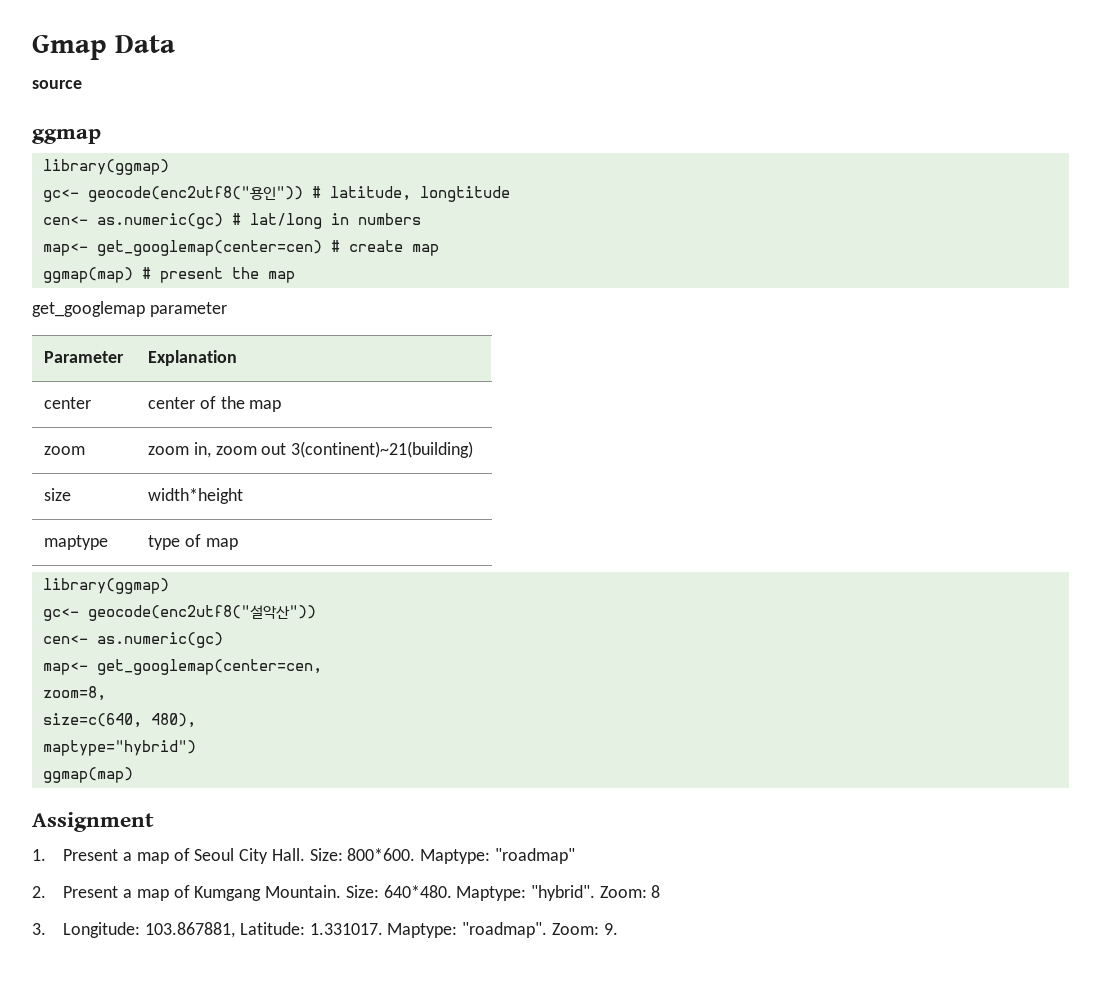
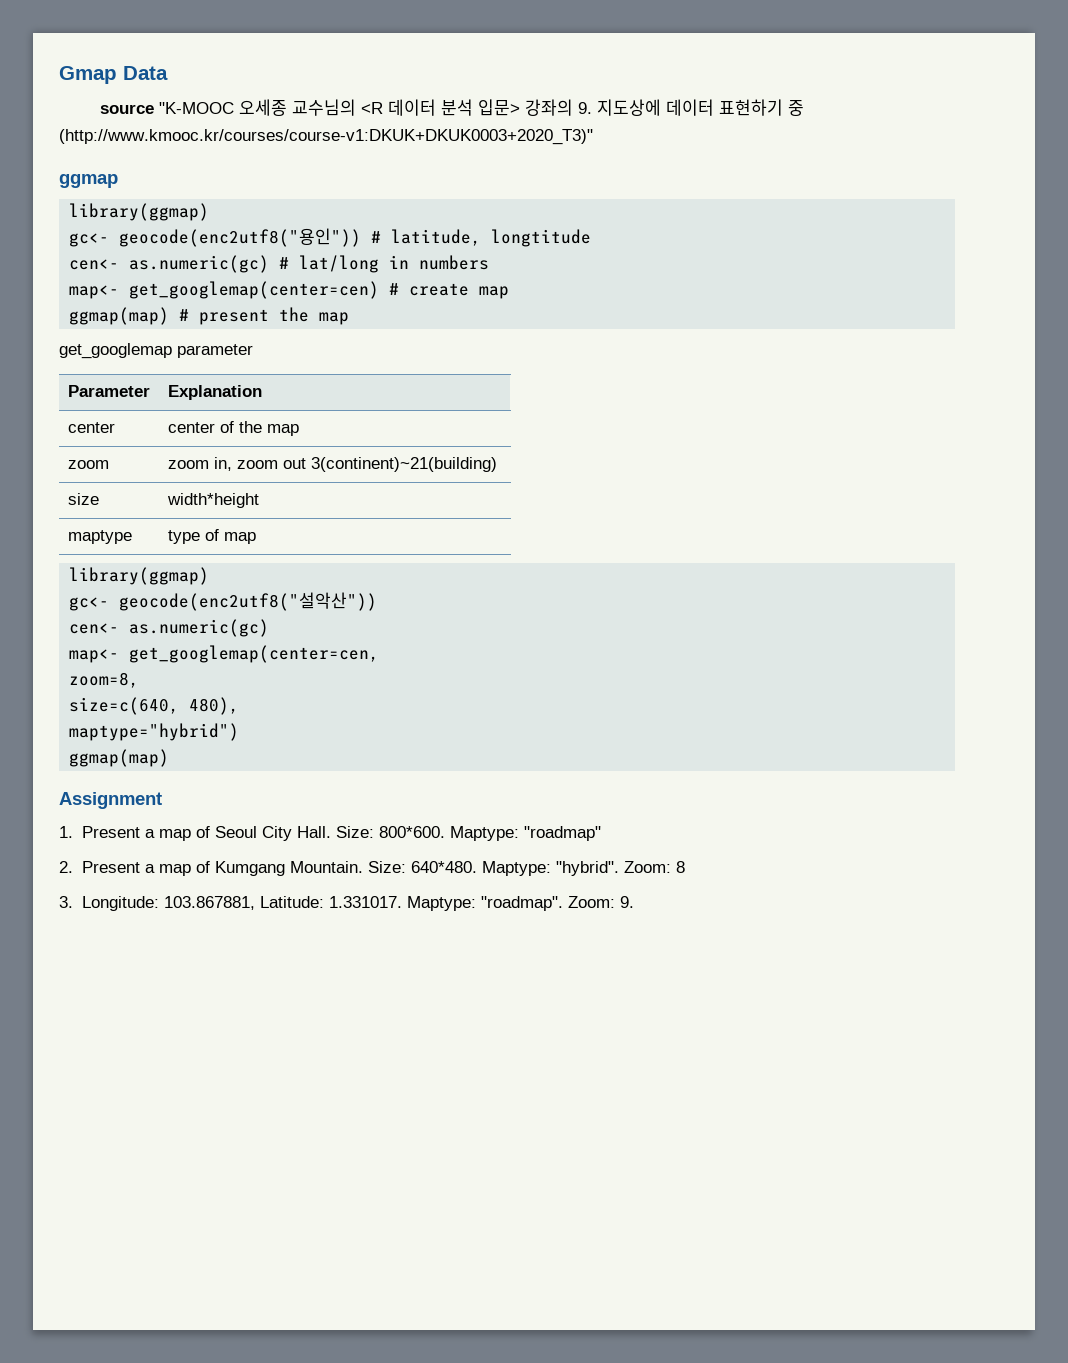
(82, 84) none -> [158,99,804,116] [59,129,593,145] "K-MOOC 오세종 교수님의 <R 데이터 분석 입문> 강좌의 9. 지도상에 데이터 표현하기 중 (http://www.kmooc.kr/courses/course-v1:DKUK+DKUK0003+2020_T3)"

